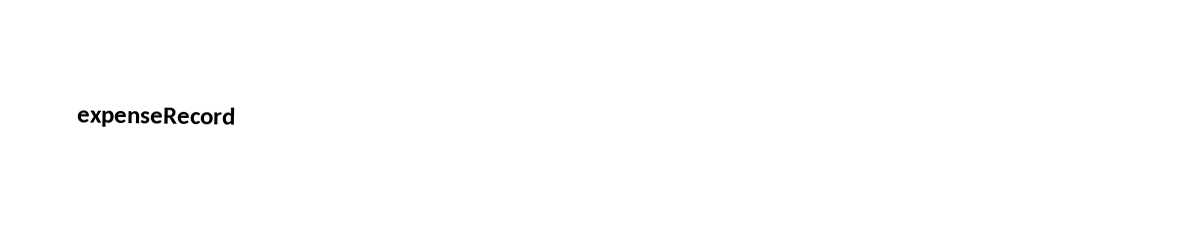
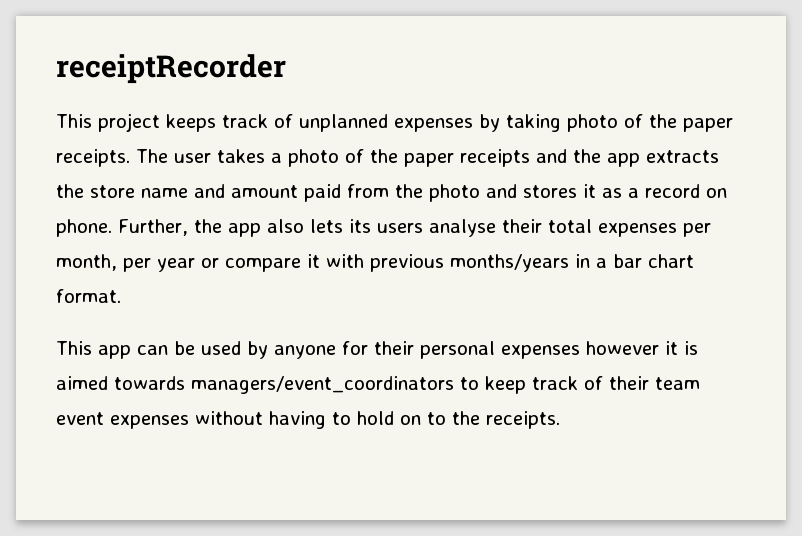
[76,105,236,129] expenseRecord -> [56,54,286,84] [56,113,733,132] [56,149,719,167] [56,184,727,202] [56,219,711,237] [56,254,694,272] [56,289,121,303] [56,341,698,359] [56,376,700,394] [56,411,560,429] receiptRecorder // This project keeps track of unplanned expenses by taking photo of the paper receipts. The user takes a photo of the paper receipts and the app extracts the store name and amount paid from the photo and stores it as a record on phone. Further, the app also lets its users analyse their total expenses per month, per year or compare it with previous months/years in a bar chart format. // This app can be used by anyone for their personal expenses however it is aimed towards managers/event_coordinators to keep track of their team event expenses without having to hold on to the receipts.

